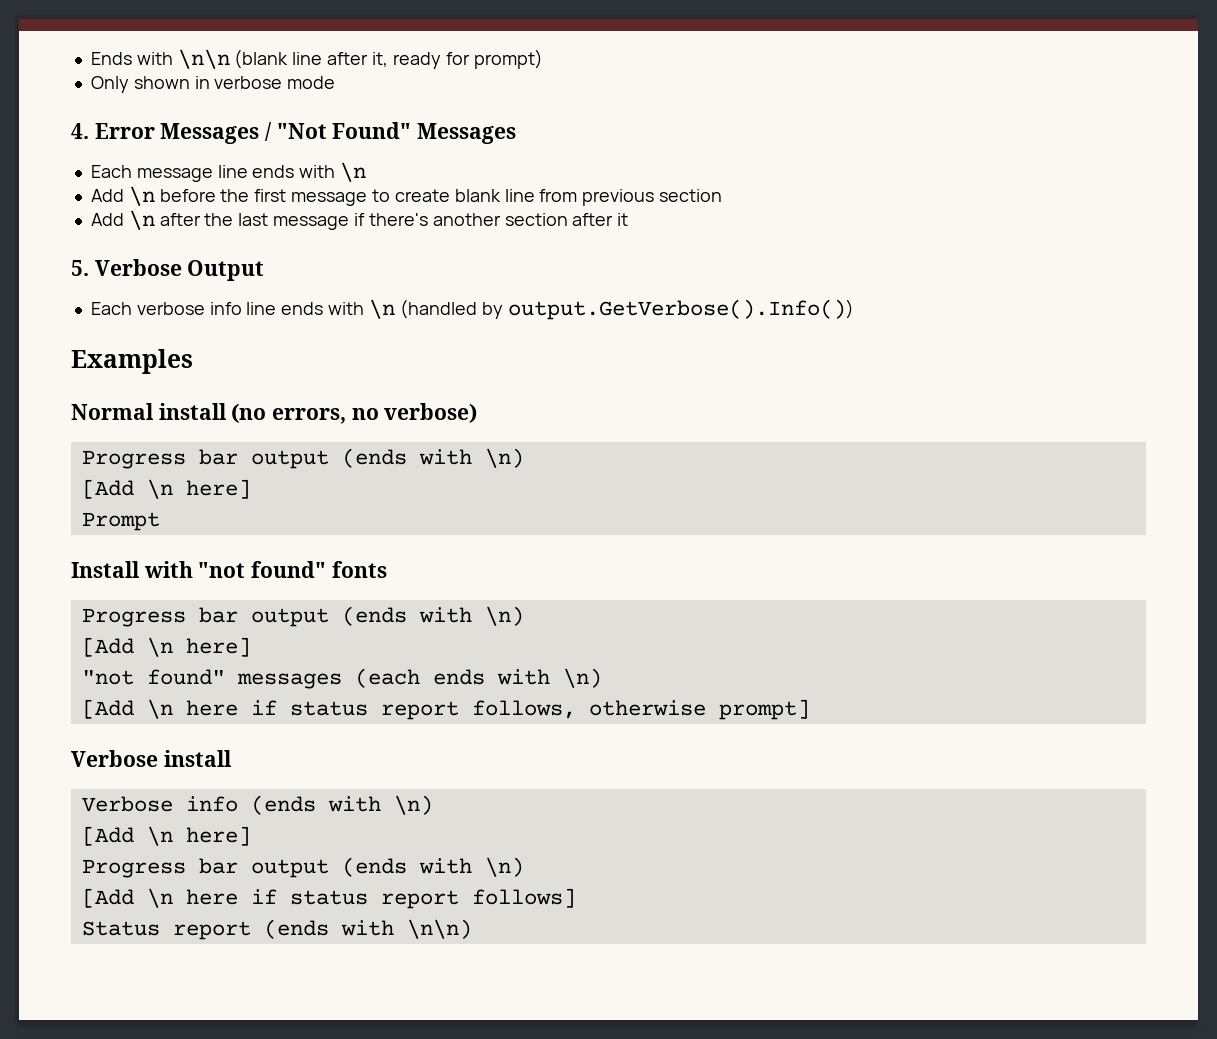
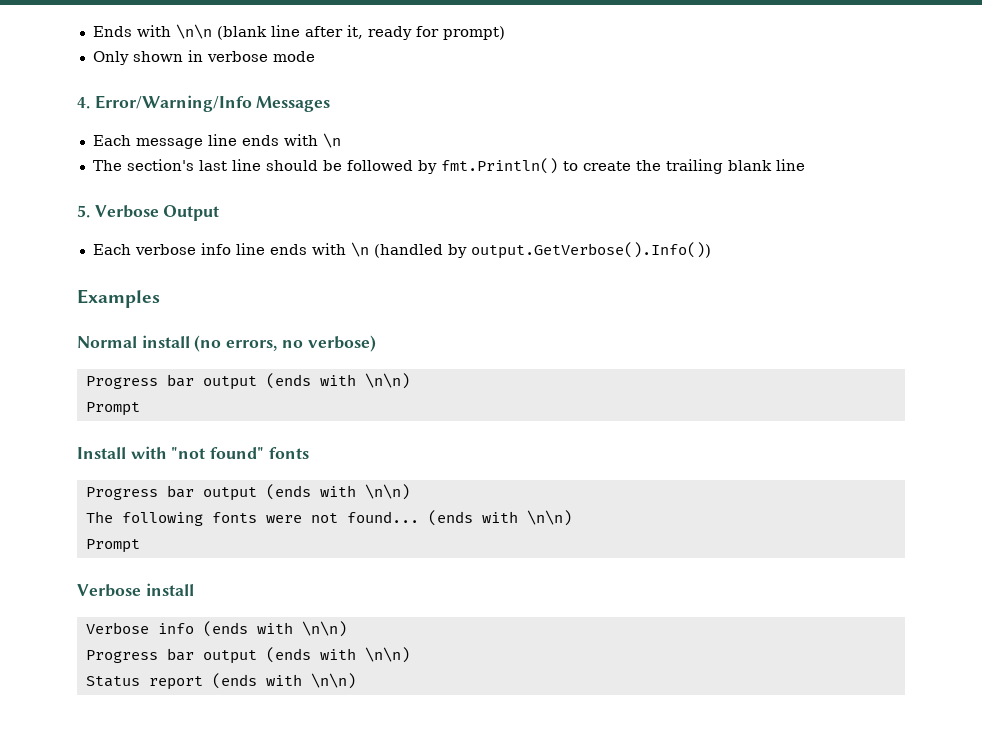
[94,122,412,144] Error Messages / "Not Found" -> [94,95,252,112] Error/Warning/Info
[90,186,723,206] [90,210,629,230] Add \n before the first message to create blank line from previous section // Add \n after the last message if there's another section after it -> [92,158,805,174] The section's last line should be followed by fmt.Println() to create the trailing blank line
[484,448,524,468] [81,479,251,499] \n) // [Add \n here] -> [364,373,410,389] \n\n)
[484,606,524,626] [81,637,251,657] [81,668,602,689] [81,699,810,720] \n) // [Add \n here] // "not found" messages (each ends with \n) // [Add \n here if status report follows, otherwise prompt] -> [364,484,410,500] [85,510,572,526] [85,539,140,553] \n\n) // The following fonts were not found... (ends with \n\n) // Prompt
[393,795,433,815] [81,826,251,846] [81,857,524,878] [81,888,576,909] \n) // [Add \n here] // Progress bar output (ends with \n) // [Add \n here if status report follows] -> [301,621,347,637] [85,647,410,664] \n\n) // Progress bar output (ends with \n\n)

